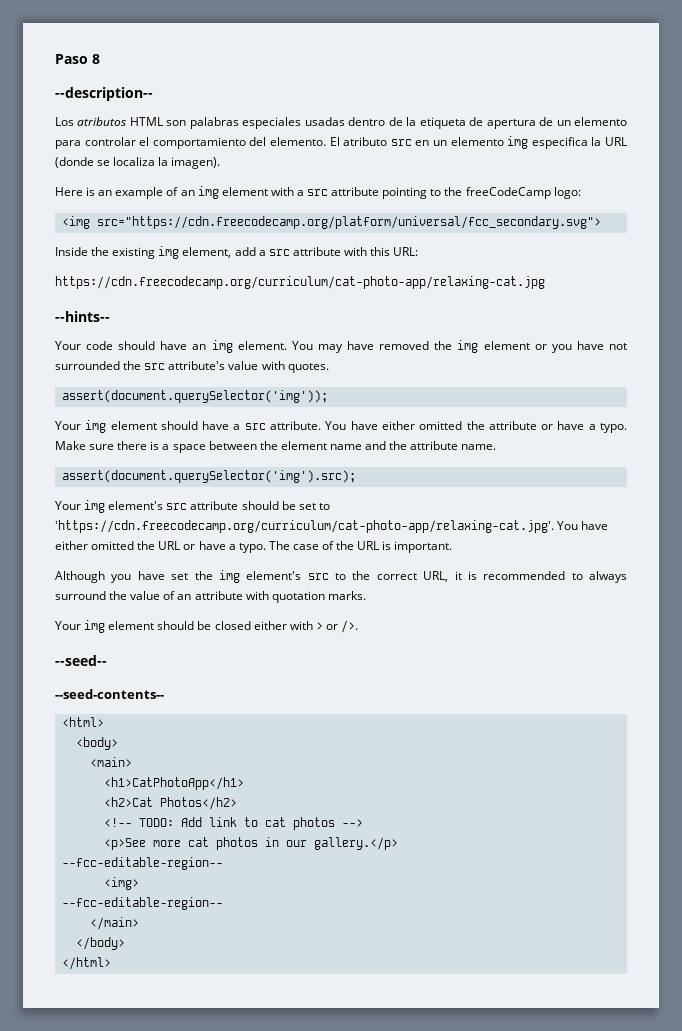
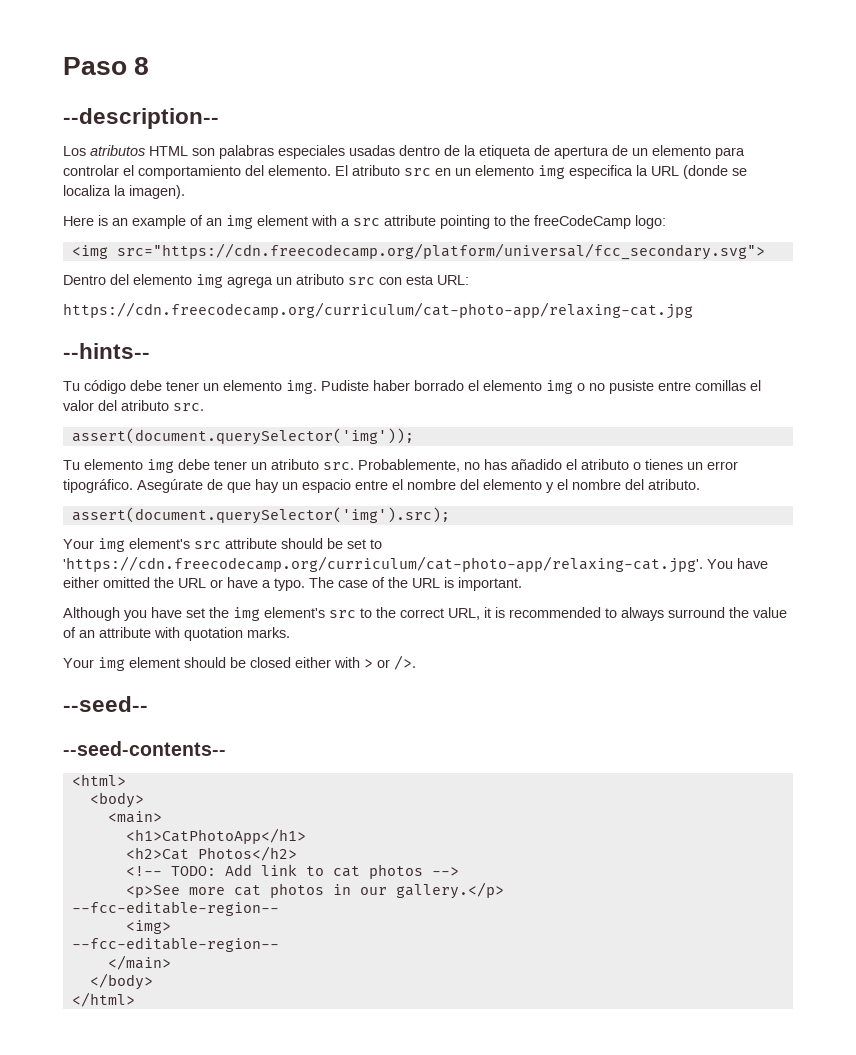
[55,246,419,259] [55,276,545,289] [55,311,110,322] [55,340,628,353] [55,361,329,373] [61,390,328,403] [55,420,627,433] [55,441,497,453] Inside the existing img element, add a src attribute with this URL: // https://cdn.freecodecamp.org/curriculum/cat-photo-app/relaxing-cat.jpg // --hints-- // Your code should have an img element. You may have removed the img element or you have not surrounded the src attribute's value with quotes. // assert(document.querySelector('img')); // Your img element should have a src attribute. You have either omitted the attribute or have a typo. Make sure there is a space between the element name and the attribute name. -> [63,274,469,288] [63,302,693,319] [63,343,150,359] [63,380,761,394] [63,400,204,411] [71,428,414,445] [63,459,738,473] [63,479,700,493] Dentro del elemento img agrega un atributo src con esta URL: // https://cdn.freecodecamp.org/curriculum/cat-photo-app/relaxing-cat.jpg // --hints-- // Tu código debe tener un elemento img. Pudiste haber borrado el elemento img o no pusiste entre comillas el valor del atributo src. // assert(document.querySelector('img')); // Tu elemento img debe tener un atributo src. Probablemente, no has añadido el atributo o tienes un error tipográfico. Asegúrate de que hay un espacio entre el nombre del elemento y el nombre del atributo.

